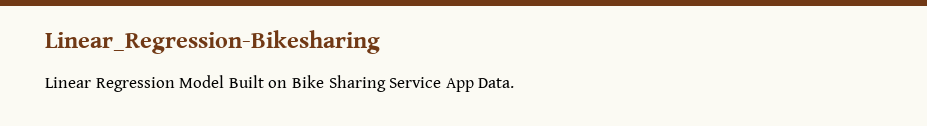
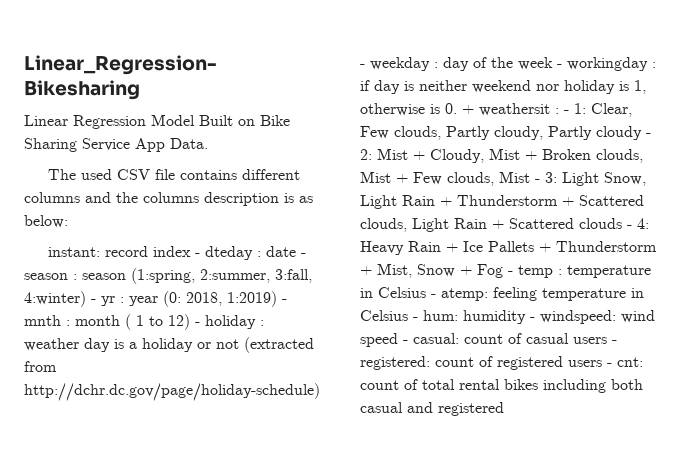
(515, 83) none -> [47,169,300,180] [24,192,313,206] [24,215,68,228] [47,246,306,260] [24,268,312,284] [24,291,287,307] [24,314,264,330] [24,337,314,353] [24,361,57,372] [24,383,320,401] [360,57,656,71] [360,80,646,94] [360,103,632,117] [360,126,651,140] [360,148,643,163] [360,171,646,186] [360,195,644,209] [360,218,649,232] [360,241,657,255] [360,263,651,278] [360,287,644,301] [360,310,655,324] [360,333,617,347] [360,356,643,370] [360,379,643,393] [360,402,504,416] // The used CSV file contains different columns and the columns description is as below: // instant: record index - dteday : date - season : season (1:spring, 2:summer, 3:fall, 4:winter) - yr : year (0: 2018, 1:2019) - mnth : month ( 1 to 12) - holiday : weather day is a holiday or not (extracted from http://dchr.dc.gov/page/holiday-schedule) - weekday : day of the week - workingday : if day is neither weekend nor holiday is 1, otherwise is 0. + weathersit : - 1: Clear, Few clouds, Partly cloudy, Partly cloudy - 2: Mist + Cloudy, Mist + Broken clouds, Mist + Few clouds, Mist - 3: Light Snow, Light Rain + Thunderstorm + Scattered clouds, Light Rain + Scattered clouds - 4: Heavy Rain + Ice Pallets + Thunderstorm + Mist, Snow + Fog - temp : temperature in Celsius - atemp: feeling temperature in Celsius - hum: humidity - windspeed: wind speed - casual: count of casual users - registered: count of registered users - cnt: count of total rental bikes including both casual and registered

